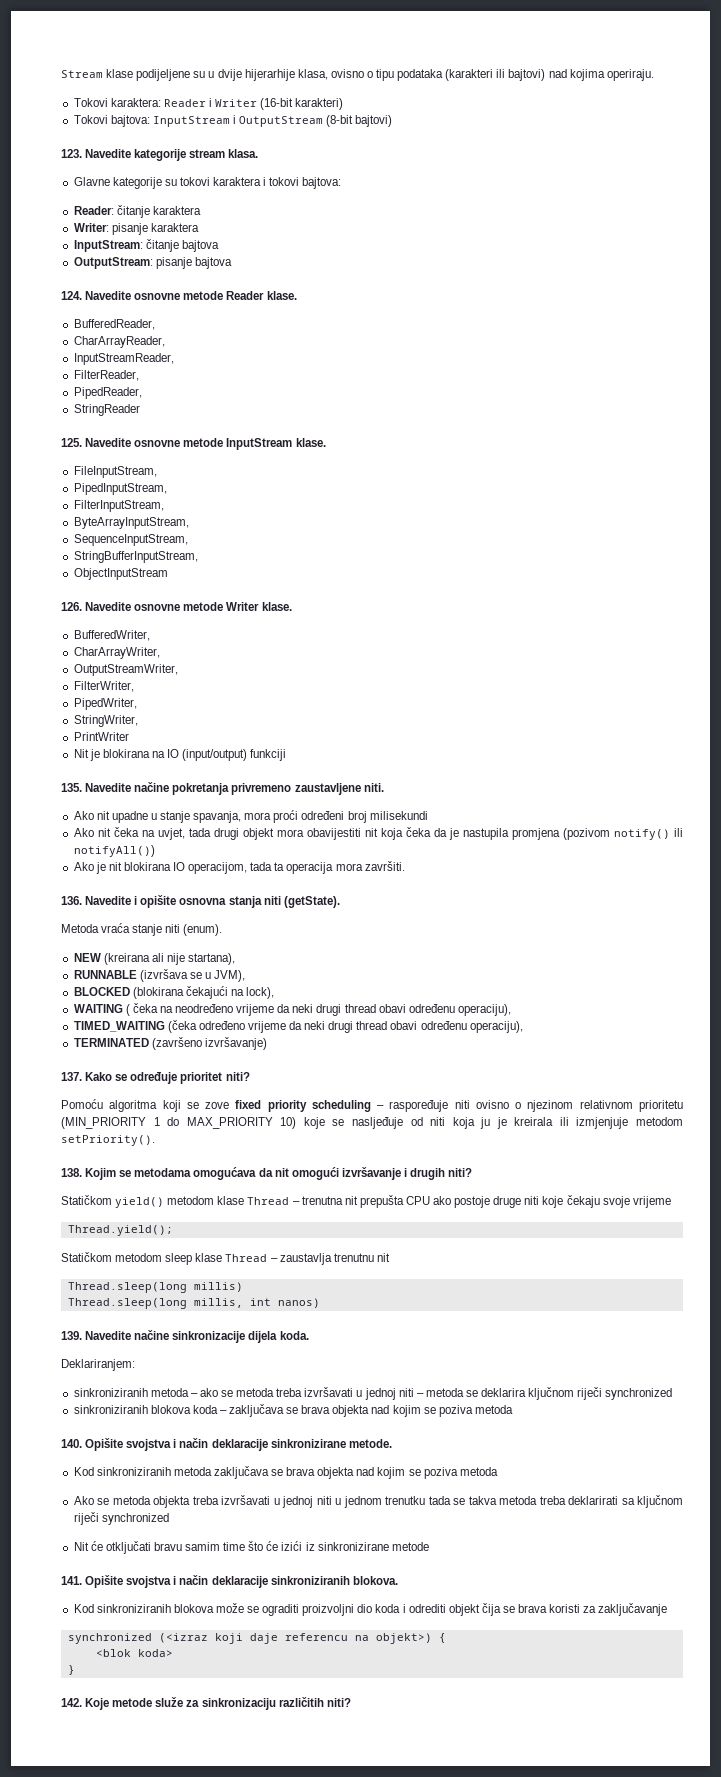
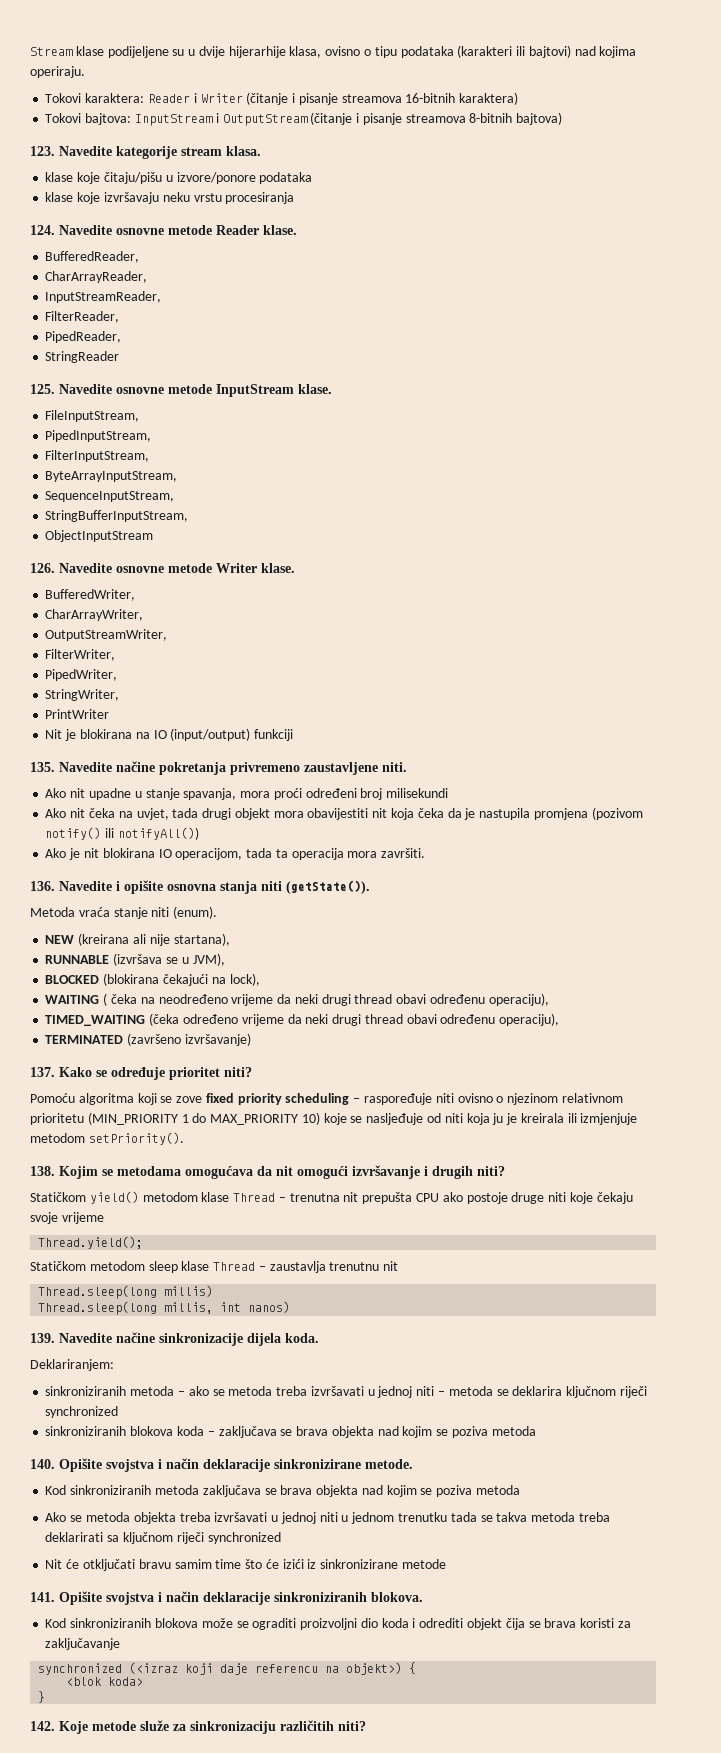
[260,98,344,110] (16-bit karakteri) -> [246,92,519,105] (čitanje i pisanje streamova 16-bitnih karaktera)
[326,115,393,127] (8-bit bajtovi) -> [310,112,563,125] (čitanje i pisanje streamova 8-bitnih bajtova)
[73,177,342,189] [73,205,201,218] [73,223,199,235] [73,239,219,252] [73,257,232,269] Glavne kategorije su tokovi karaktera i tokovi bajtova: // Reader: čitanje karaktera // Writer: pisanje karaktera // InputStream: čitanje bajtova // OutputStream: pisanje bajtova -> [45,172,313,184] [45,192,295,204] klase koje čitaju/pišu u izvore/ponore podataka // klase koje izvršavaju neku vrstu procesiranja
[283,896,340,908] (getState). -> [286,880,370,894] (getState()).

